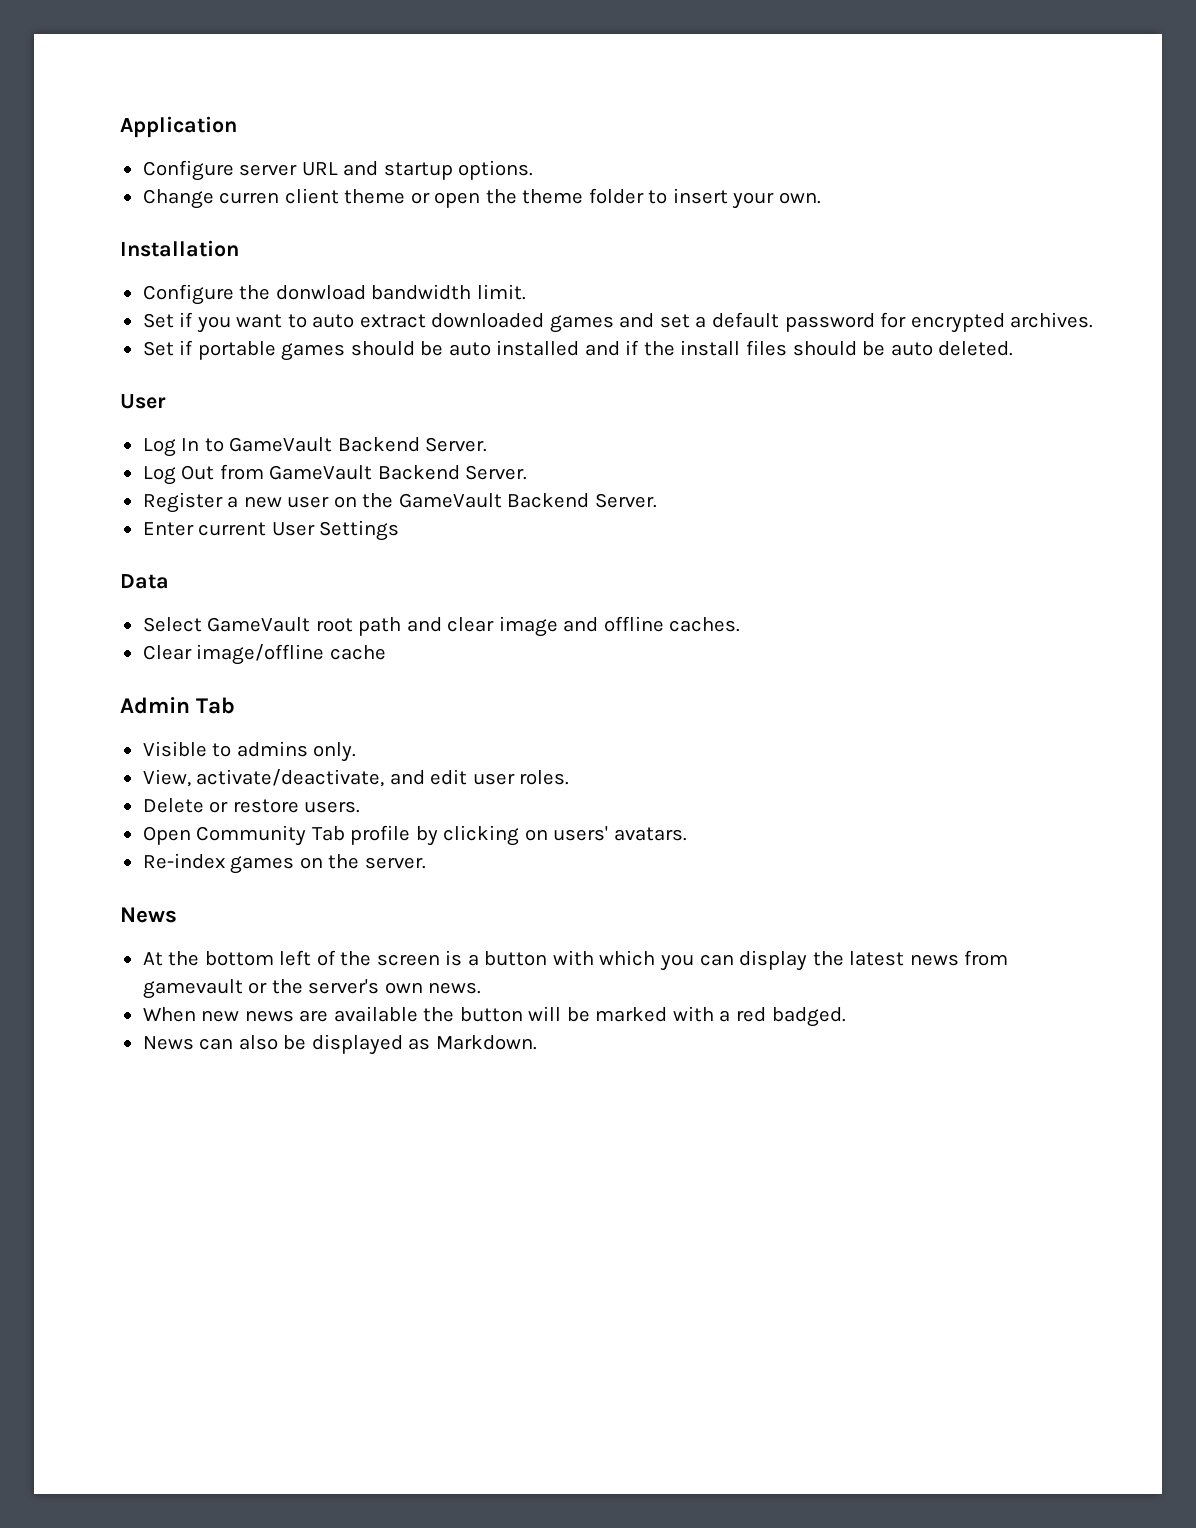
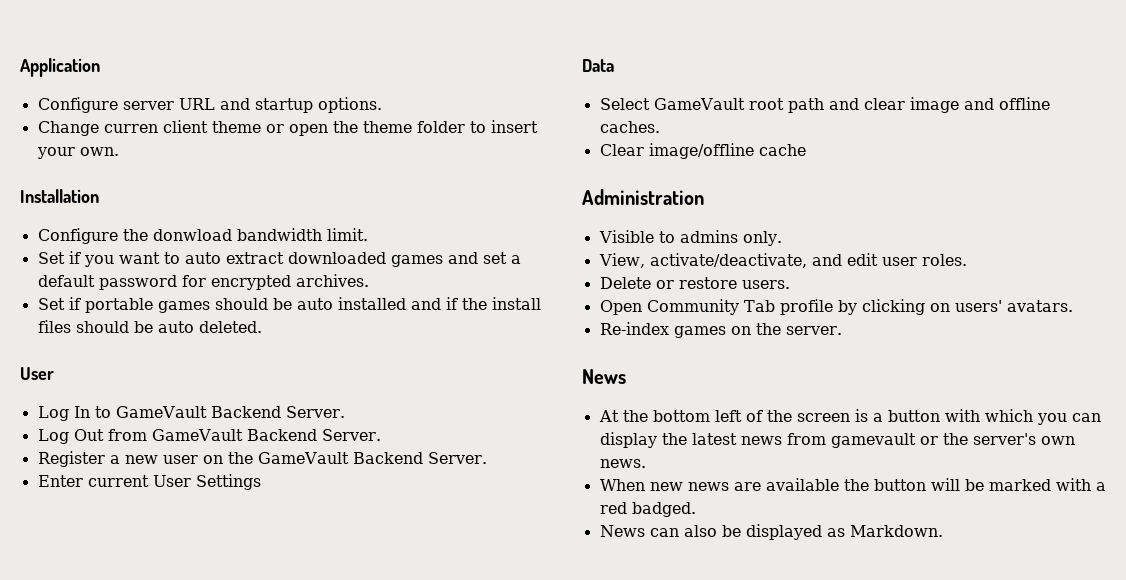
[120,697,236,714] Admin Tab -> [582,189,704,205] Administration

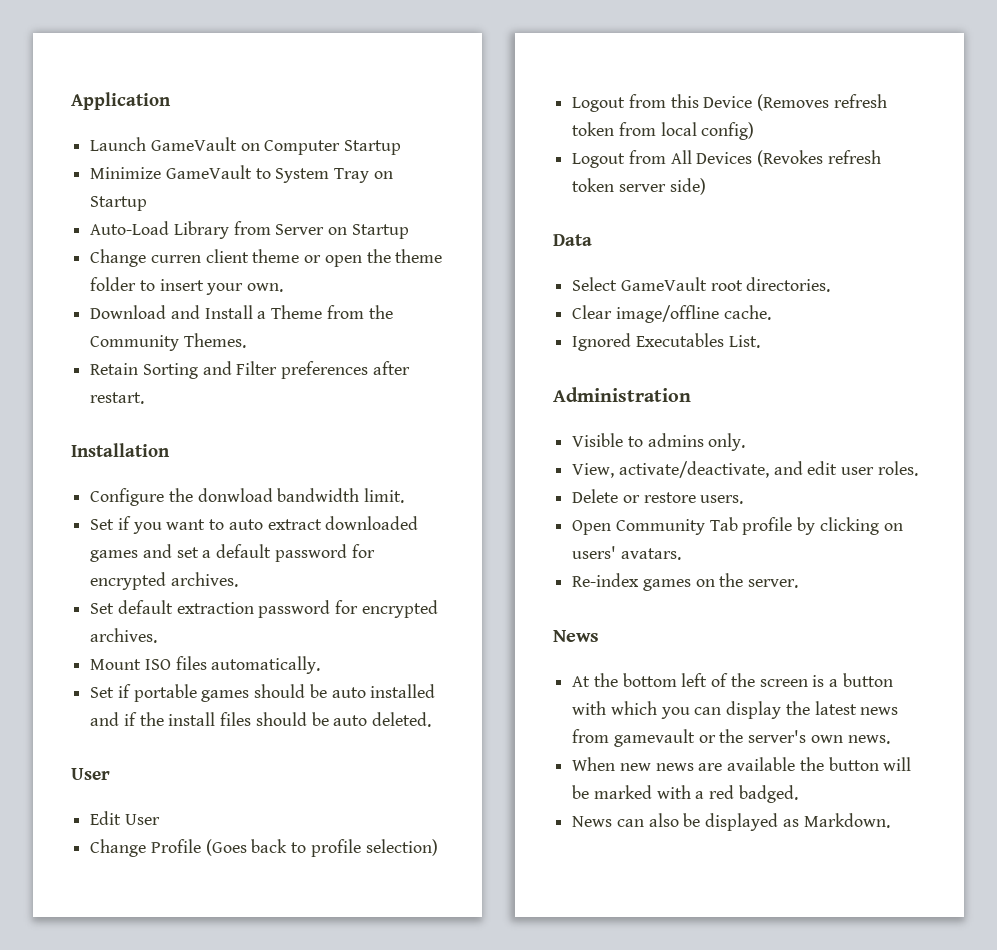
[37,97,382,113] Configure server URL and startup options. -> [90,137,402,155] [90,165,393,183] [90,196,148,211] [90,221,409,239] Launch GameVault on Computer Startup // Minimize GameVault to System Tray on Startup // Auto-Load Library from Server on Startup
(119, 151) none -> [90,305,393,319] [90,333,246,351] [90,361,410,379] [90,392,145,404] // Download and Install a Theme from the Community Themes. // Retain Sorting and Filter preferences after restart.
(369, 280) none -> [90,600,438,618] [90,628,158,643] [90,656,321,674] // Set default extraction password for encrypted archives. // Mount ISO files automatically.
[37,406,345,421] [37,429,381,444] [37,451,487,467] [37,474,261,490] [582,59,614,72] [599,97,1050,113] [599,121,660,133] [599,143,806,159] Log In to GameVault Backend Server. // Log Out from GameVault Backend Server. // Register a new user on the GameVault Backend Server. // Enter current User Settings // Data // Select GameVault root path and clear image and offline caches. // Clear image/offline cache -> [90,811,160,825] [90,839,438,857] [572,94,887,112] [572,122,755,140] [572,150,881,168] [572,178,706,195] [553,234,592,246] [572,277,831,292] [572,305,771,323] [572,333,760,351] Edit User // Change Profile (Goes back to profile selection) // Logout from this Device (Removes refresh token from local config) // Logout from All Devices (Revokes refresh token server side) // Data // Select GameVault root directories. // Clear image/offline cache. // Ignored Executables List.

